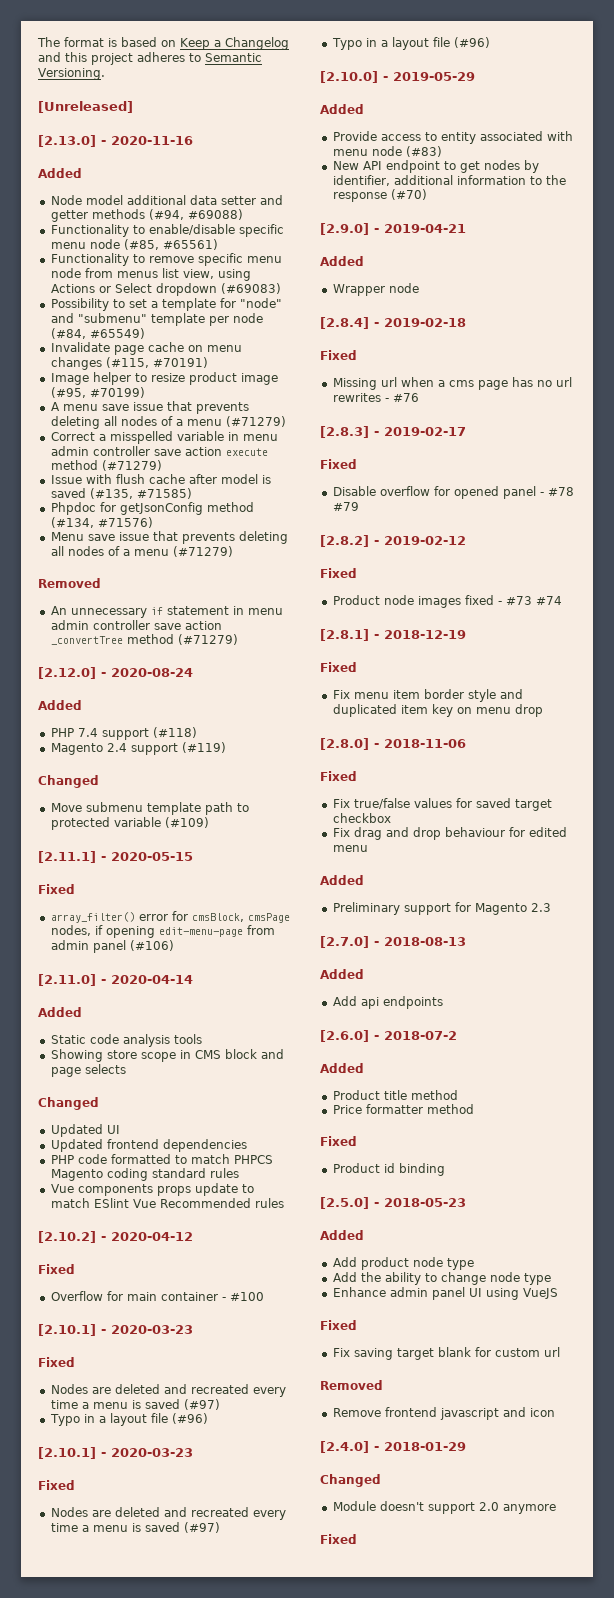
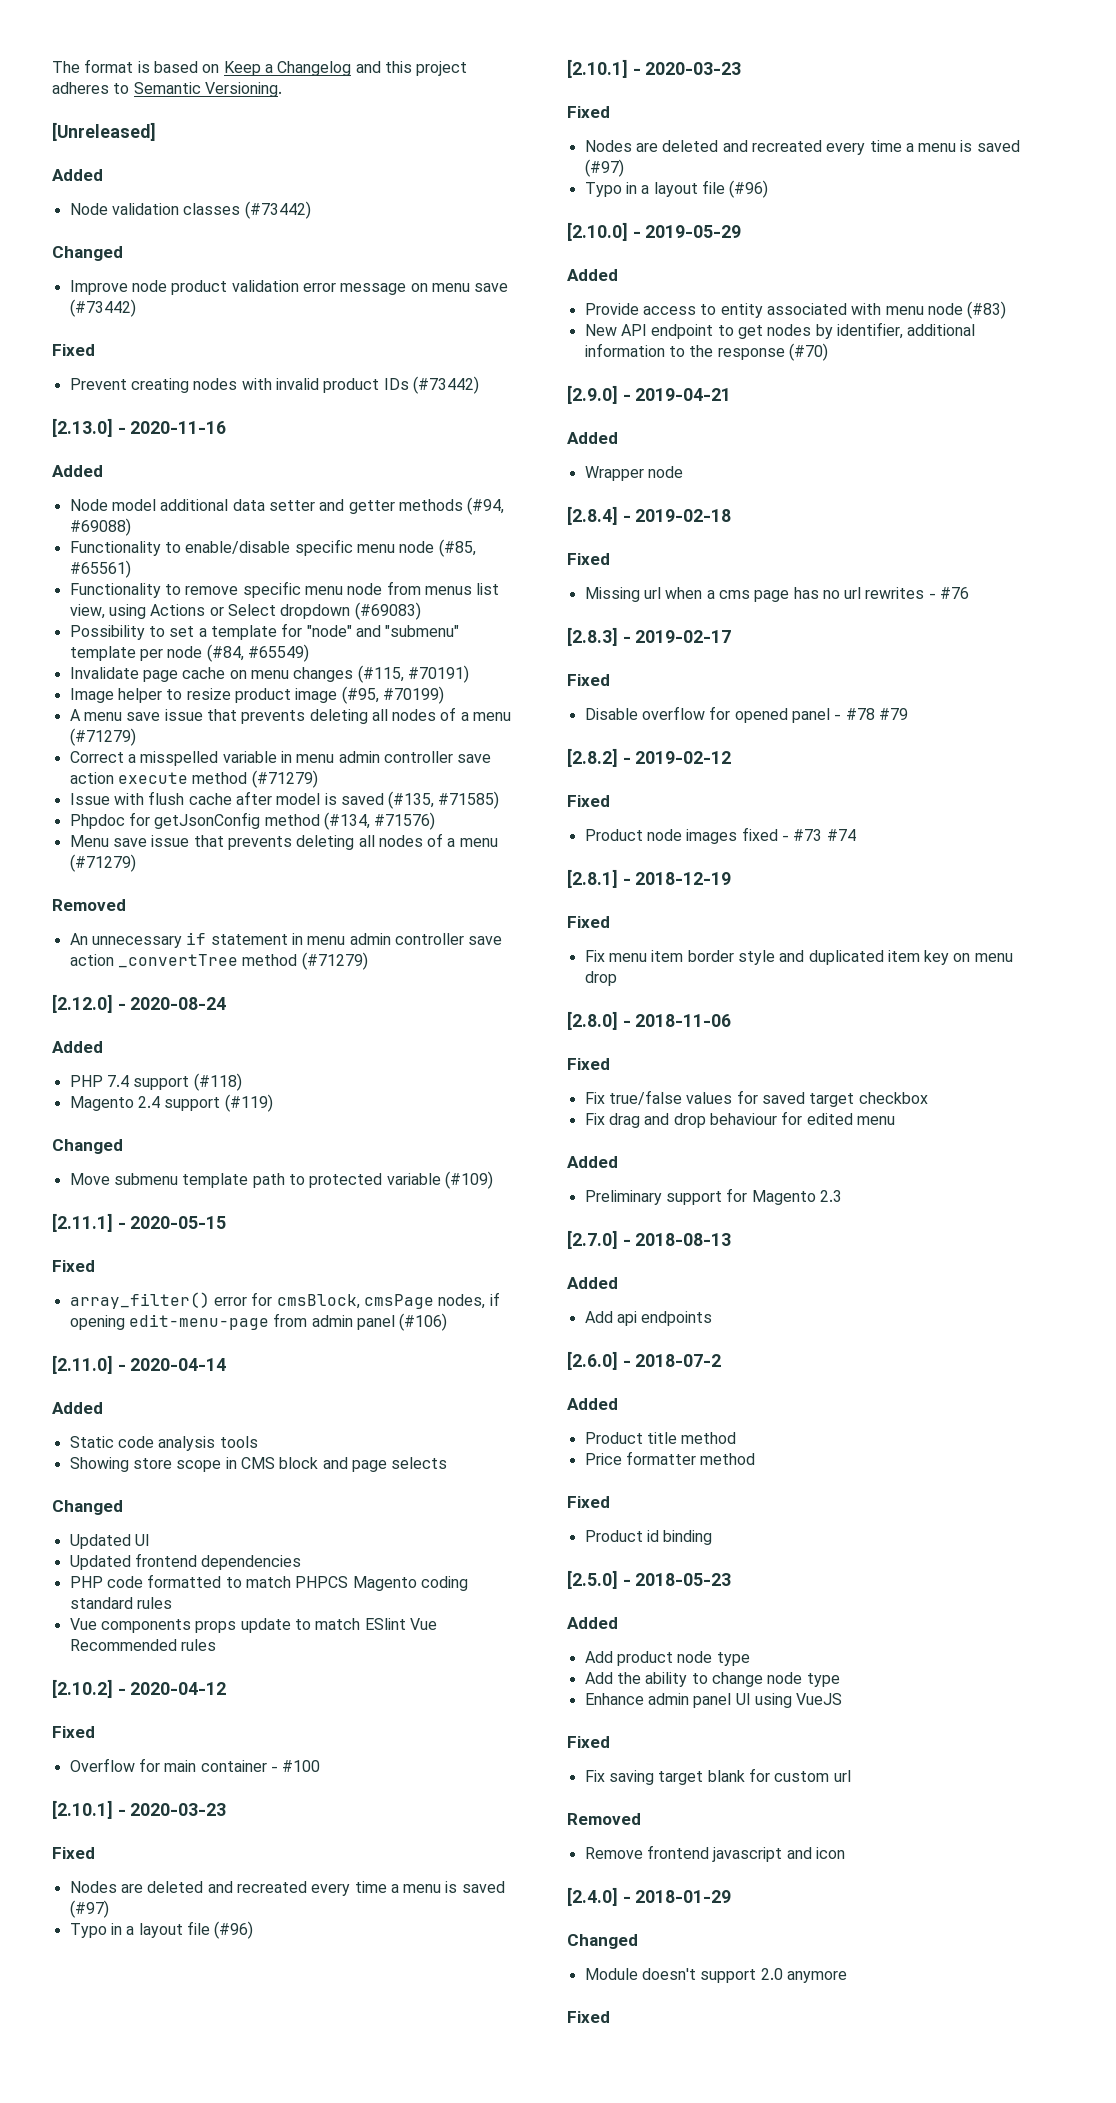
(133, 107) none -> [52,169,103,181] [69,201,311,219] [52,246,123,261] [69,280,509,295] [69,299,136,317] [52,344,95,356] [69,376,479,394] // Added // Node validation classes (#73442) // Changed // Improve node product validation error message on menu save (#73442) // Fixed // Prevent creating nodes with invalid product IDs (#73442)

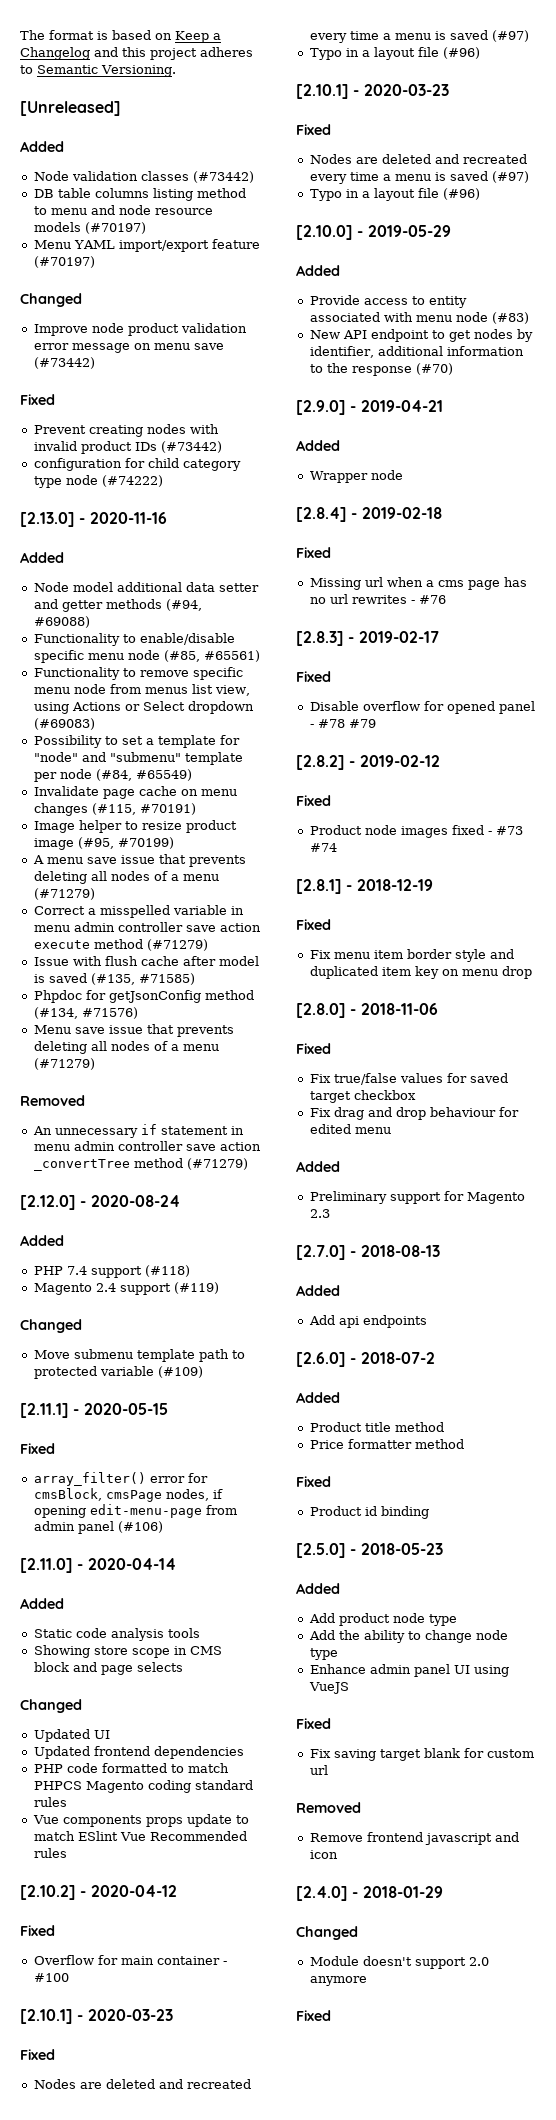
(311, 210) none -> [33,188,246,201] [33,205,213,215] [33,222,146,234] [33,239,260,252] [33,256,95,268] // DB table columns listing method to menu and node resource models (#70197) // Menu YAML import/export feature (#70197)
(479, 385) none -> [33,458,241,471] [33,475,163,488] // configuration for child category type node (#74222)

